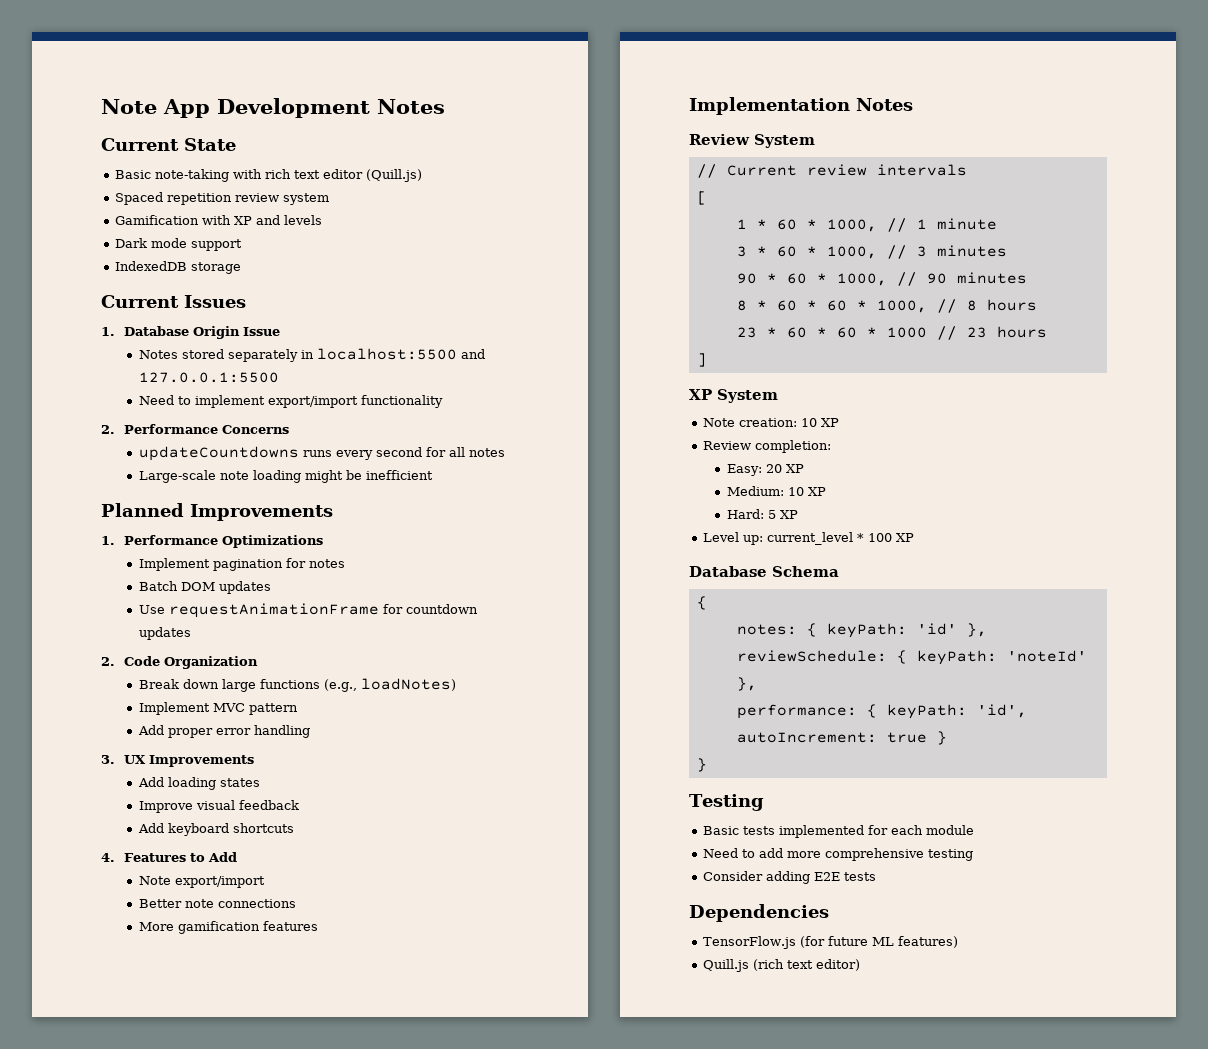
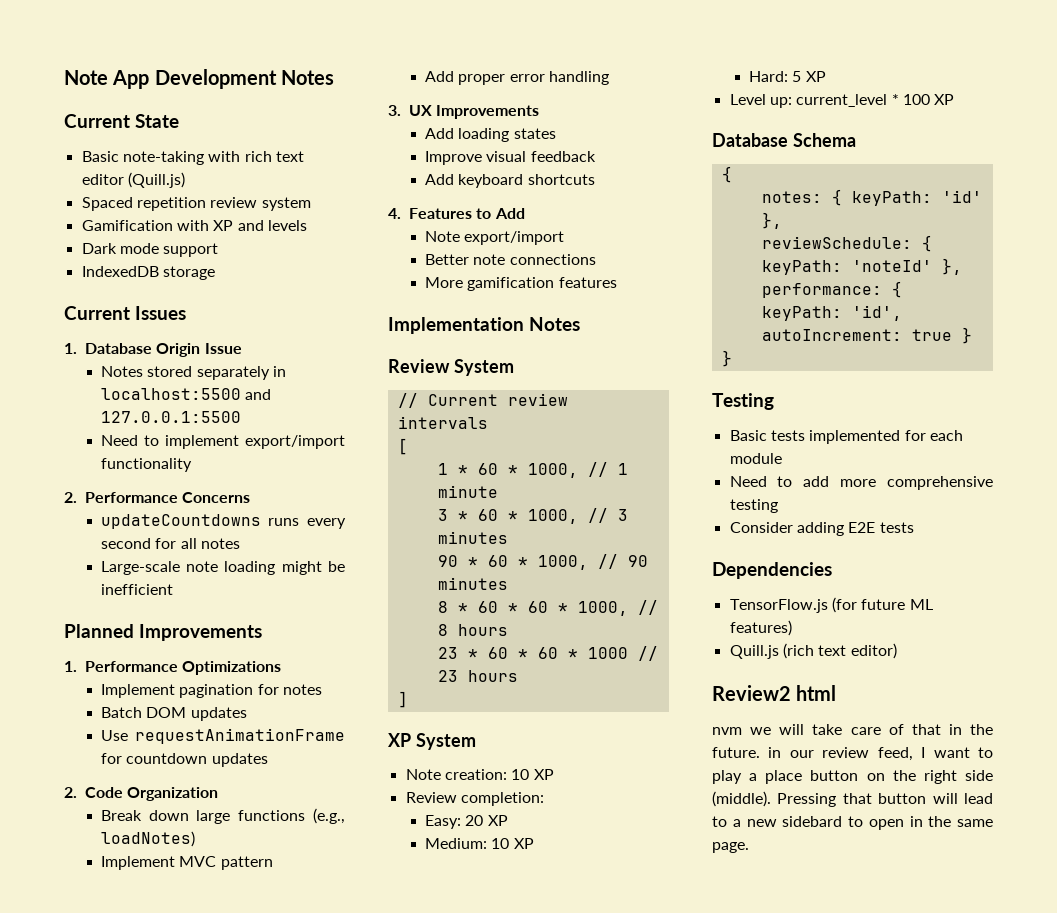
(861, 965) none -> [712,685,837,701] [712,724,993,735] [712,747,993,761] [712,770,993,784] [712,791,993,807] [712,816,993,830] [712,842,749,853] // Review2 html // nvm we will take care of that in the future. in our review feed, I want to play a place button on the right side (middle). Pressing that button will lead to a new sidebard to open in the same page.

